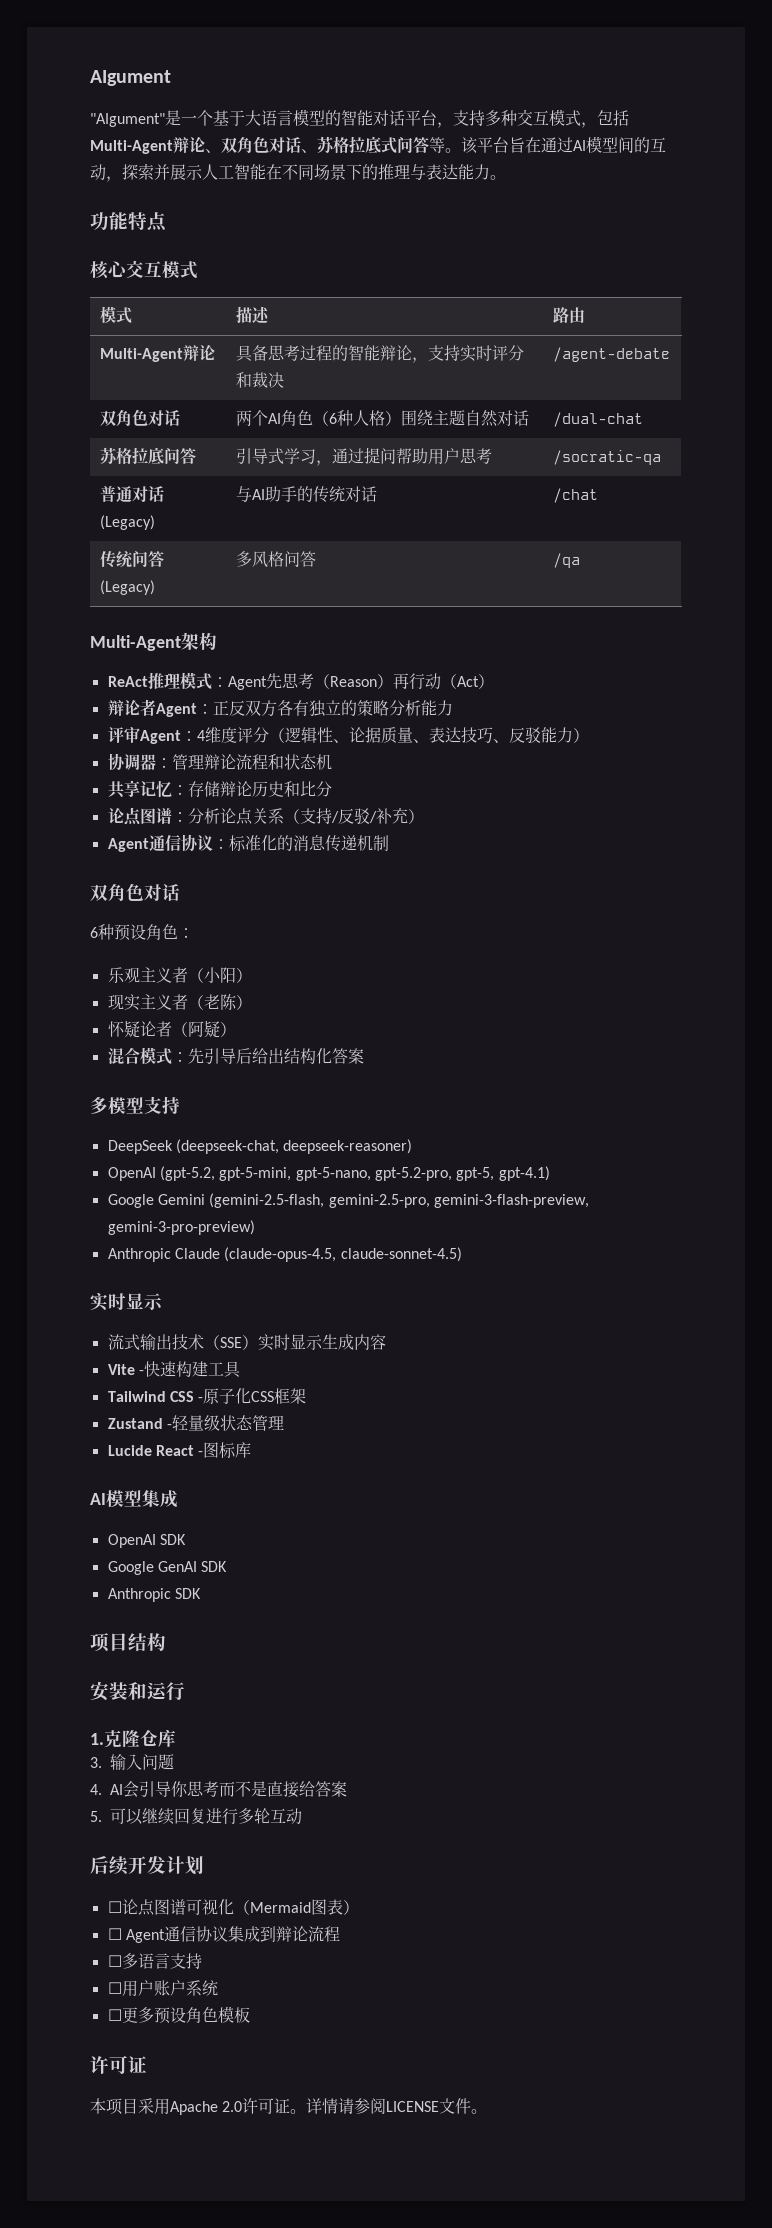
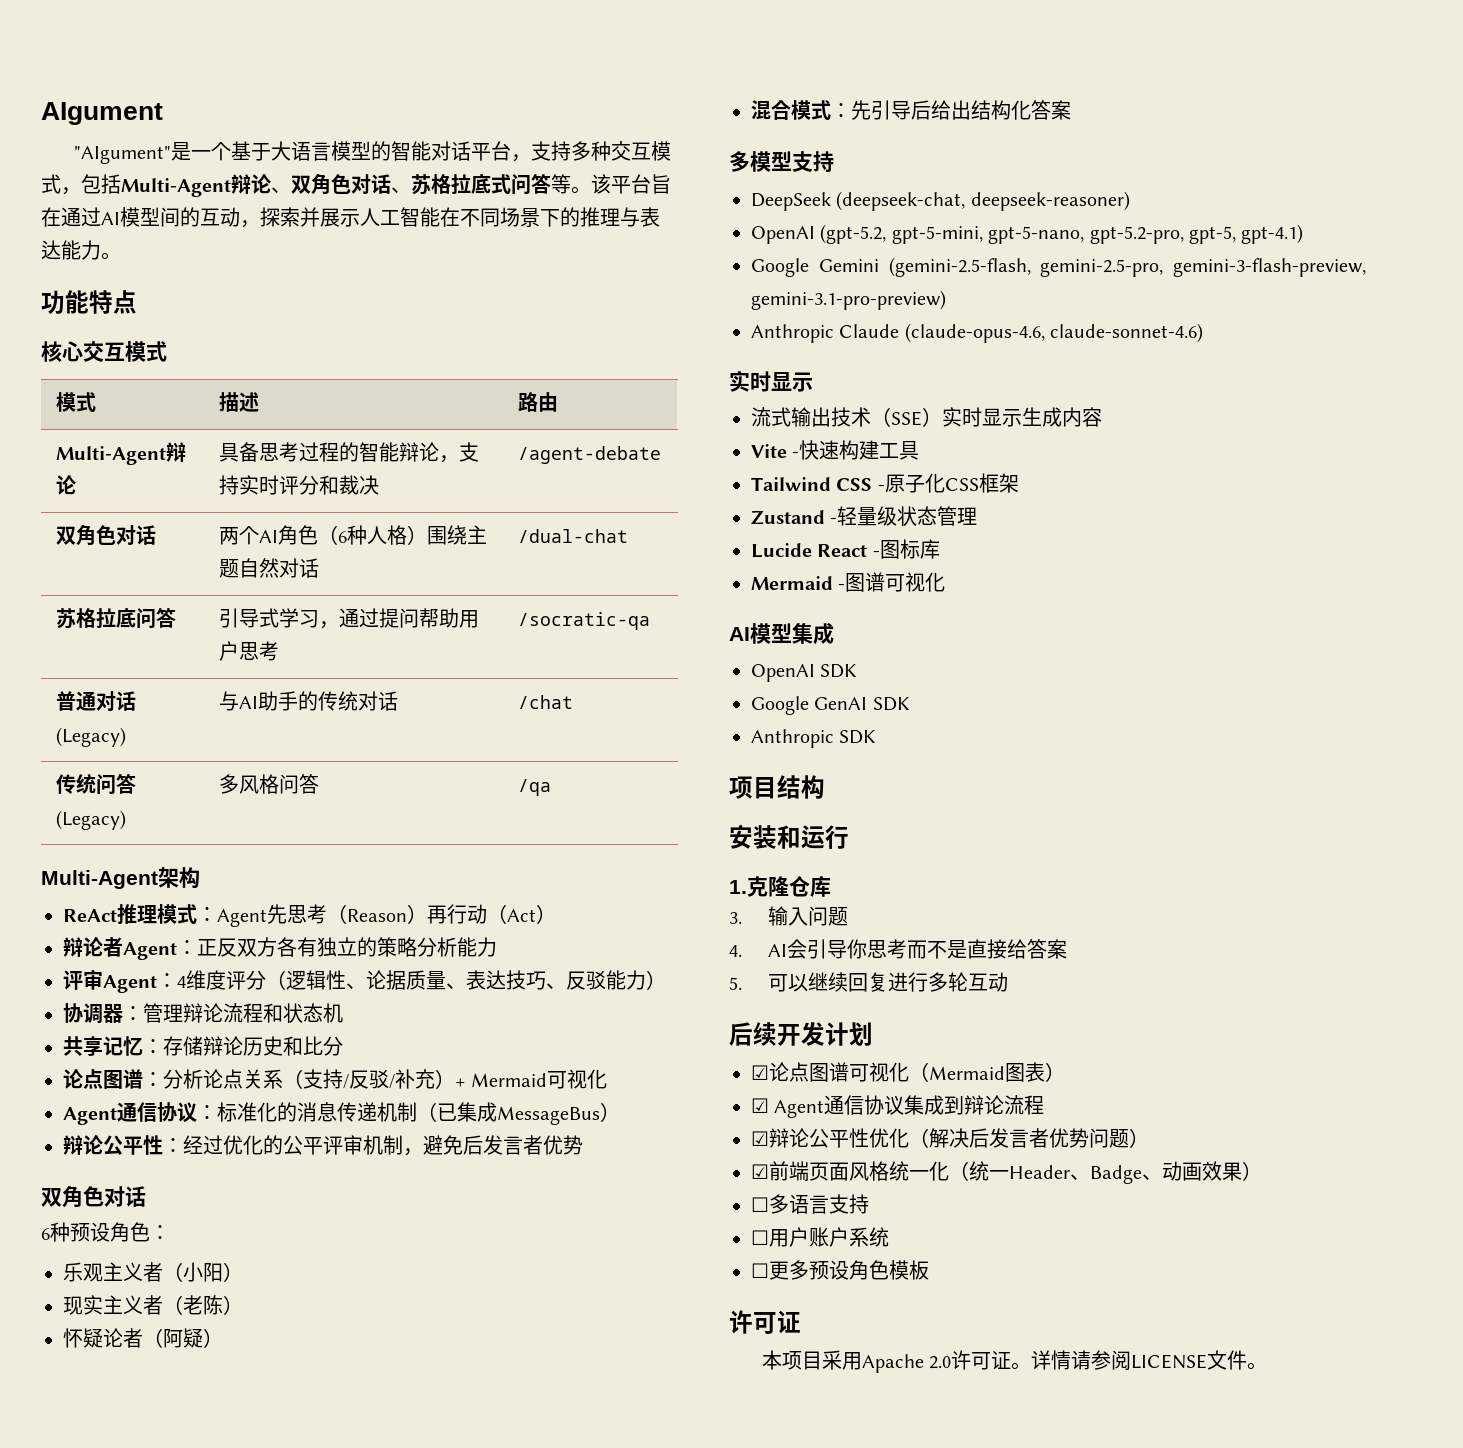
(424, 816) none -> [455,1069,608,1089] + Mermaid可视化
(389, 843) none -> [417,1102,620,1125] [63,1135,583,1156] （已集成MessageBus） // 辩论公平性：经过优化的公平评审机制，避免后发言者优势
[107,1220,255,1235] gemini-3-pro-preview) -> [751,290,946,310] gemini-3.1-pro-preview)
[224,1247,462,1262] (claude-opus-4.5, claude-sonnet-4.5) -> [904,323,1204,343] (claude-opus-4.6, claude-sonnet-4.6)
(252, 1450) none -> [751,572,946,592] // Mermaid -图谱可视化
[107,1901,122,1913] ☐ -> [751,1065,769,1080] ☑
[107,1928,122,1940] ☐ -> [751,1098,769,1113] ☑
(340, 1934) none -> [751,1128,1149,1148] [751,1161,1262,1184] // ☑辩论公平性优化（解决后发言者优势问题） // ☑前端页面风格统一化（统一Header、Badge、动画效果）

